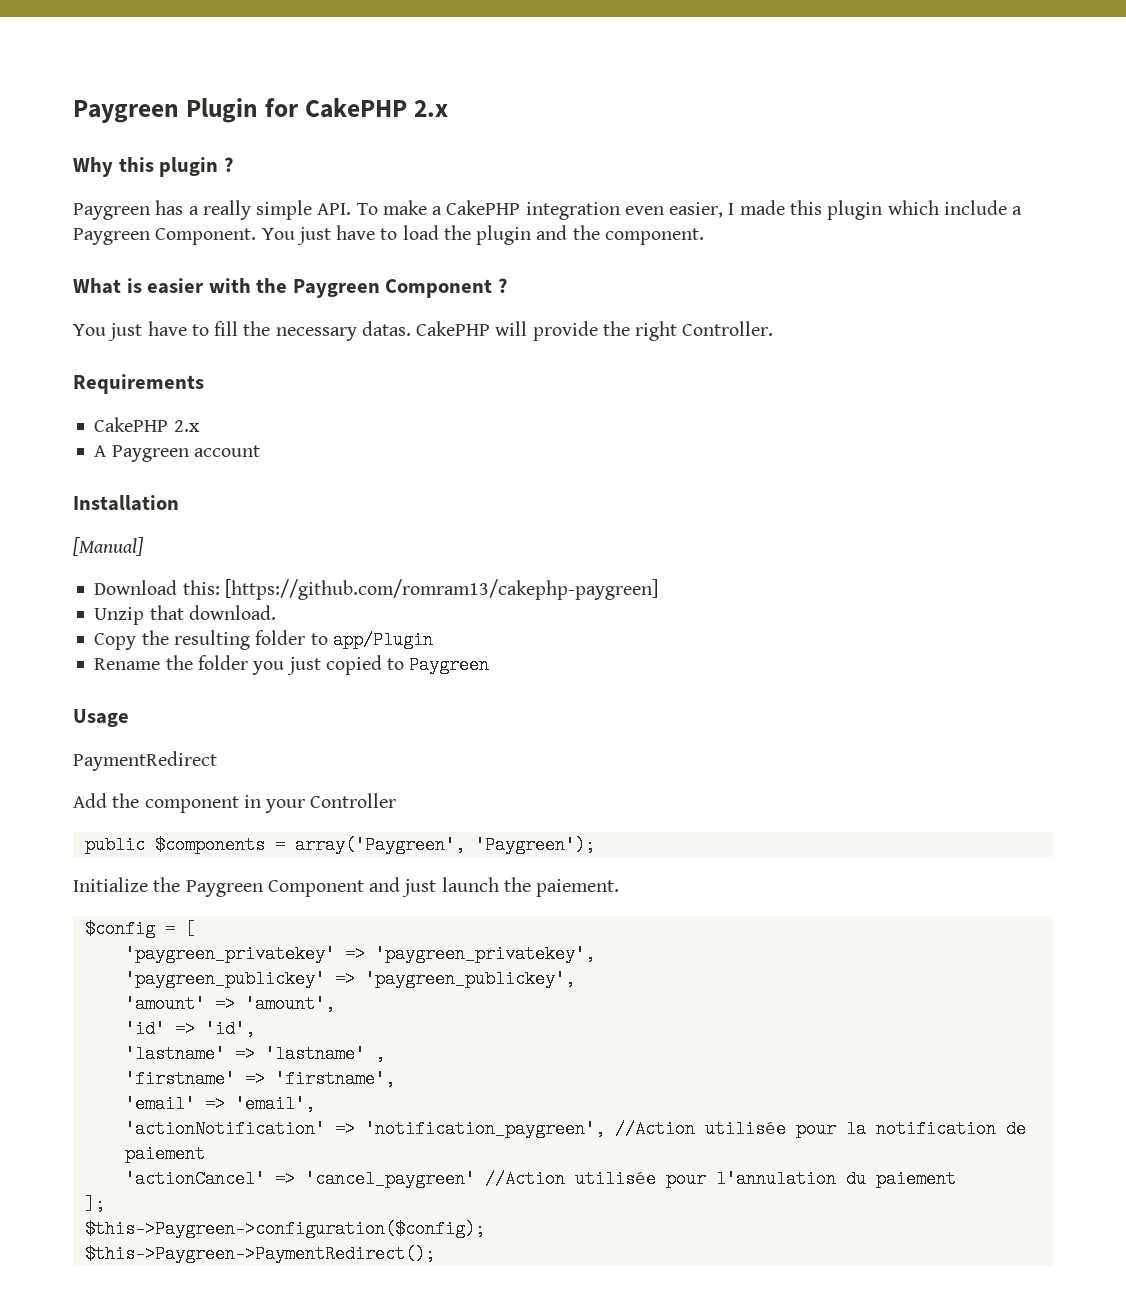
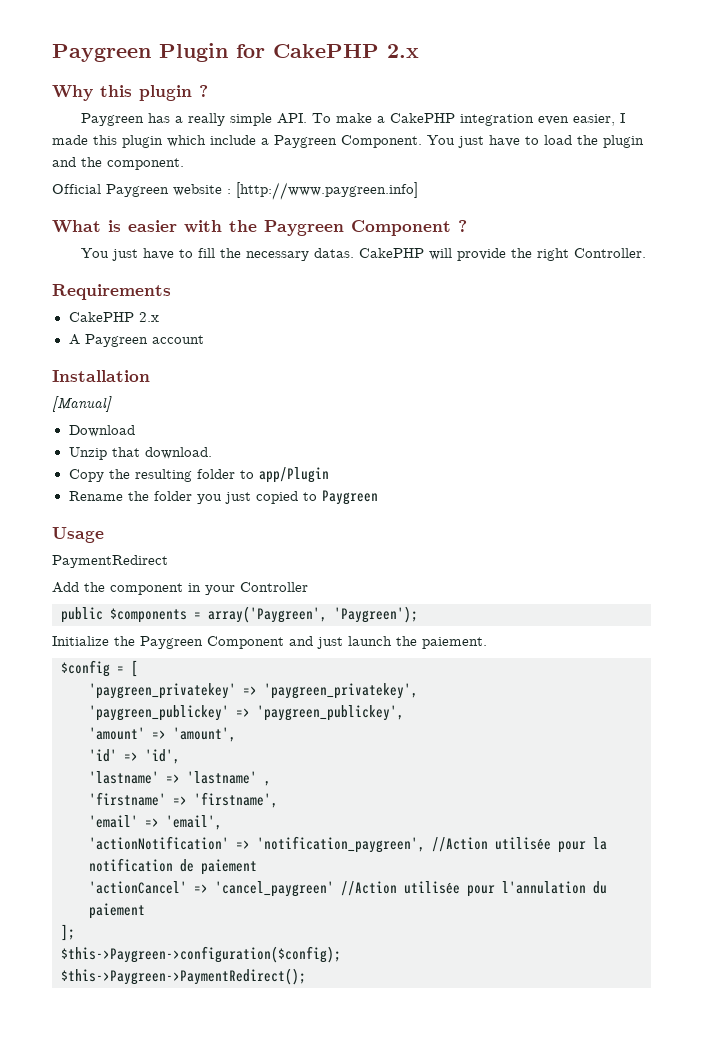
(704, 236) none -> [52,182,418,200] // Official Paygreen website : [http://www.paygreen.info]
[182,579,658,600] this: [https://github.com/romram13/cakephp-paygreen] -> (135, 431) none

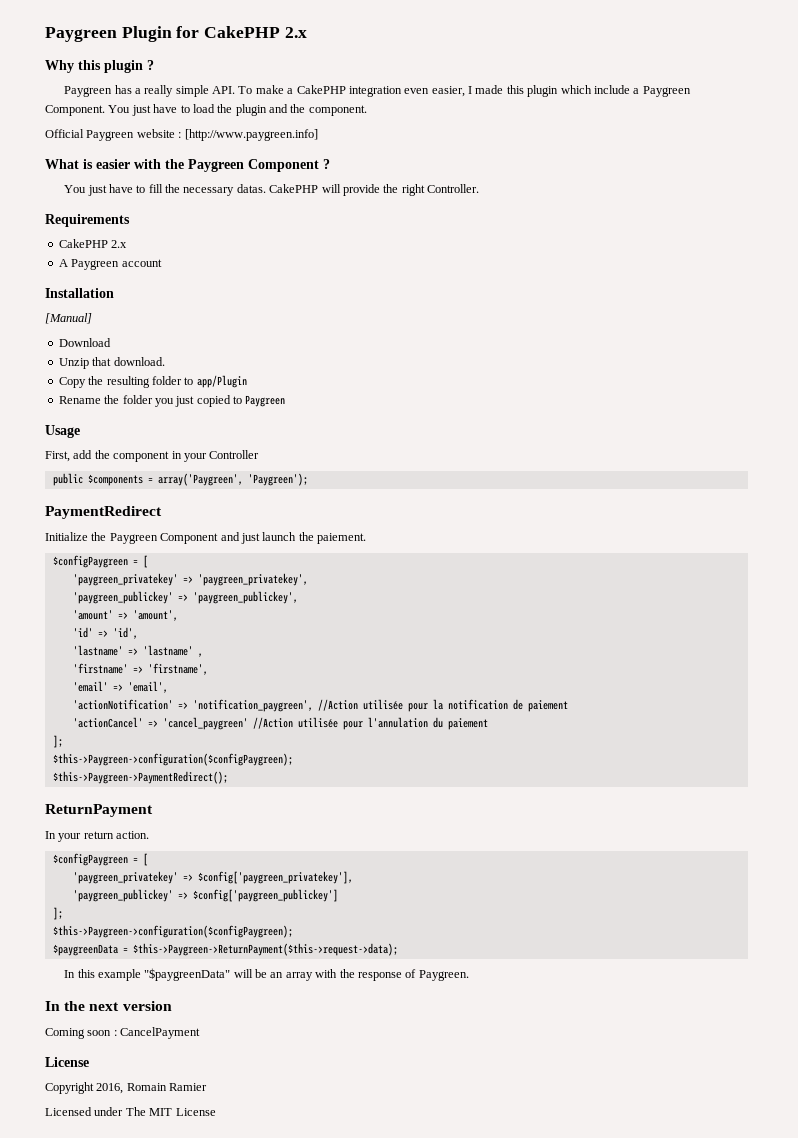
[52,555,168,568] [52,582,79,593] PaymentRedirect // Add -> [45,450,93,462] First, add
(418, 614) none -> [45,506,162,519] // PaymentRedirect
[61,660,110,677] $config -> [52,555,128,568] $configPaygreen
[61,946,341,963] $this->Paygreen->configuration($config); -> [52,753,293,766] $this->Paygreen->configuration($configPaygreen);
(306, 976) none -> [45,804,153,817] [45,831,150,842] [52,853,148,866] [72,871,353,884] [72,889,338,902] [52,907,63,920] [52,925,293,938] [52,943,398,956] [64,968,469,981] [45,1001,172,1011] [45,1027,201,1039] [45,1057,89,1067] [45,1082,208,1094] [45,1107,216,1116] // ReturnPayment // In your return action. // $configPaygreen = [ // 'paygreen_privatekey' => $config['paygreen_privatekey'], // 'paygreen_publickey' => $config['paygreen_publickey'] // ]; // $this->Paygreen->configuration($configPaygreen); // $paygreenData = $this->Paygreen->ReturnPayment($this->request->data); // In this example "$paygreenData" will be an array with the response of Paygreen. // In the next version // Coming soon : CancelPayment // License // Copyright 2016, Romain Ramier // Licensed under The MIT License

